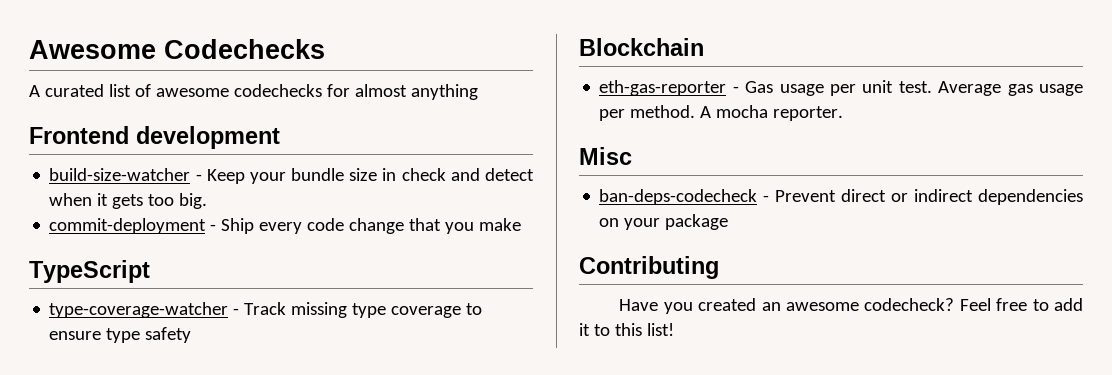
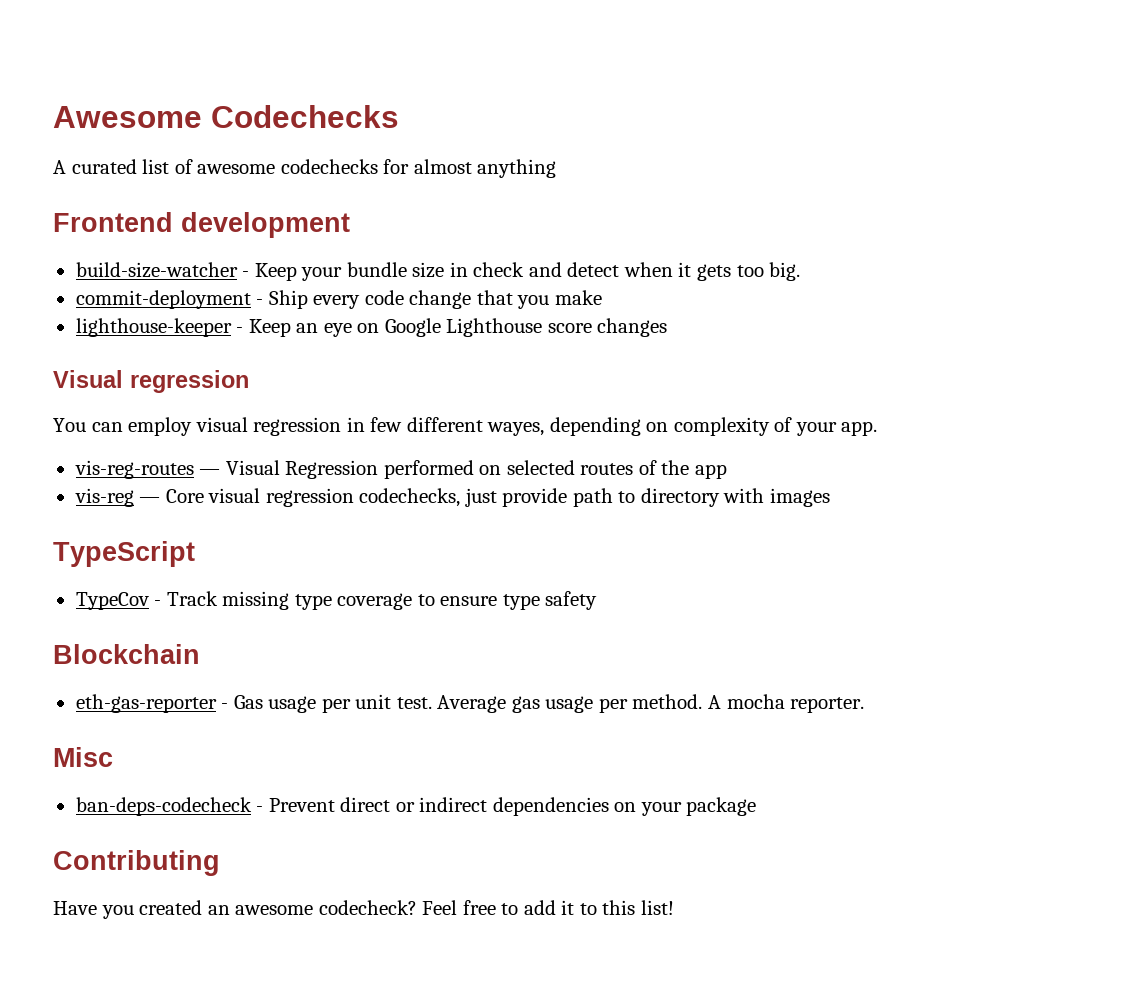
(522, 224) none -> [75,318,668,337] [53,370,249,393] [53,417,878,436] [74,460,727,479] [74,488,830,507] // lighthouse-keeper - Keep an eye on Google Lighthouse score changes // Visual regression // You can employ visual regression in few different wayes, depending on complexity of your app. // vis-reg-routes — Visual Regression performed on selected routes of the app // vis-reg — Core visual regression codechecks, just provide path to directory with images
[49,302,229,318] type-coverage-watcher -> [75,592,149,610] TypeCov

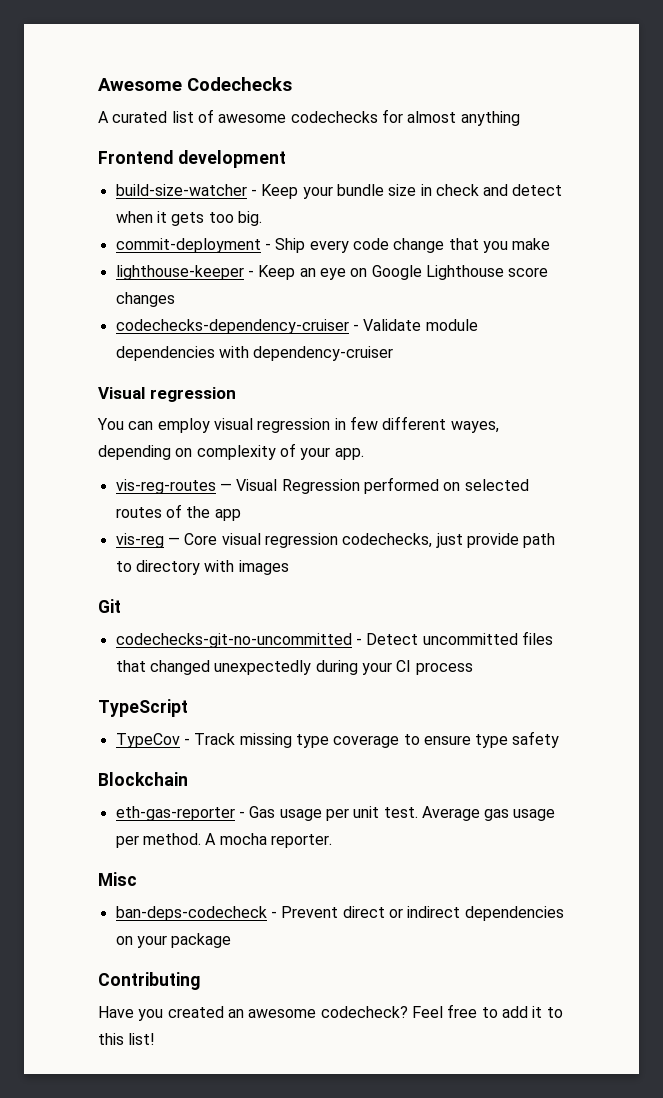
(668, 327) none -> [115,319,478,334] [115,346,394,361] // codechecks-dependency-cruiser - Validate module dependencies with dependency-cruiser
(830, 497) none -> [98,599,121,613] [115,631,553,648] [115,660,473,675] // Git // codechecks-git-no-uncommitted - Detect uncommitted files that changed unexpectedly during your CI process

